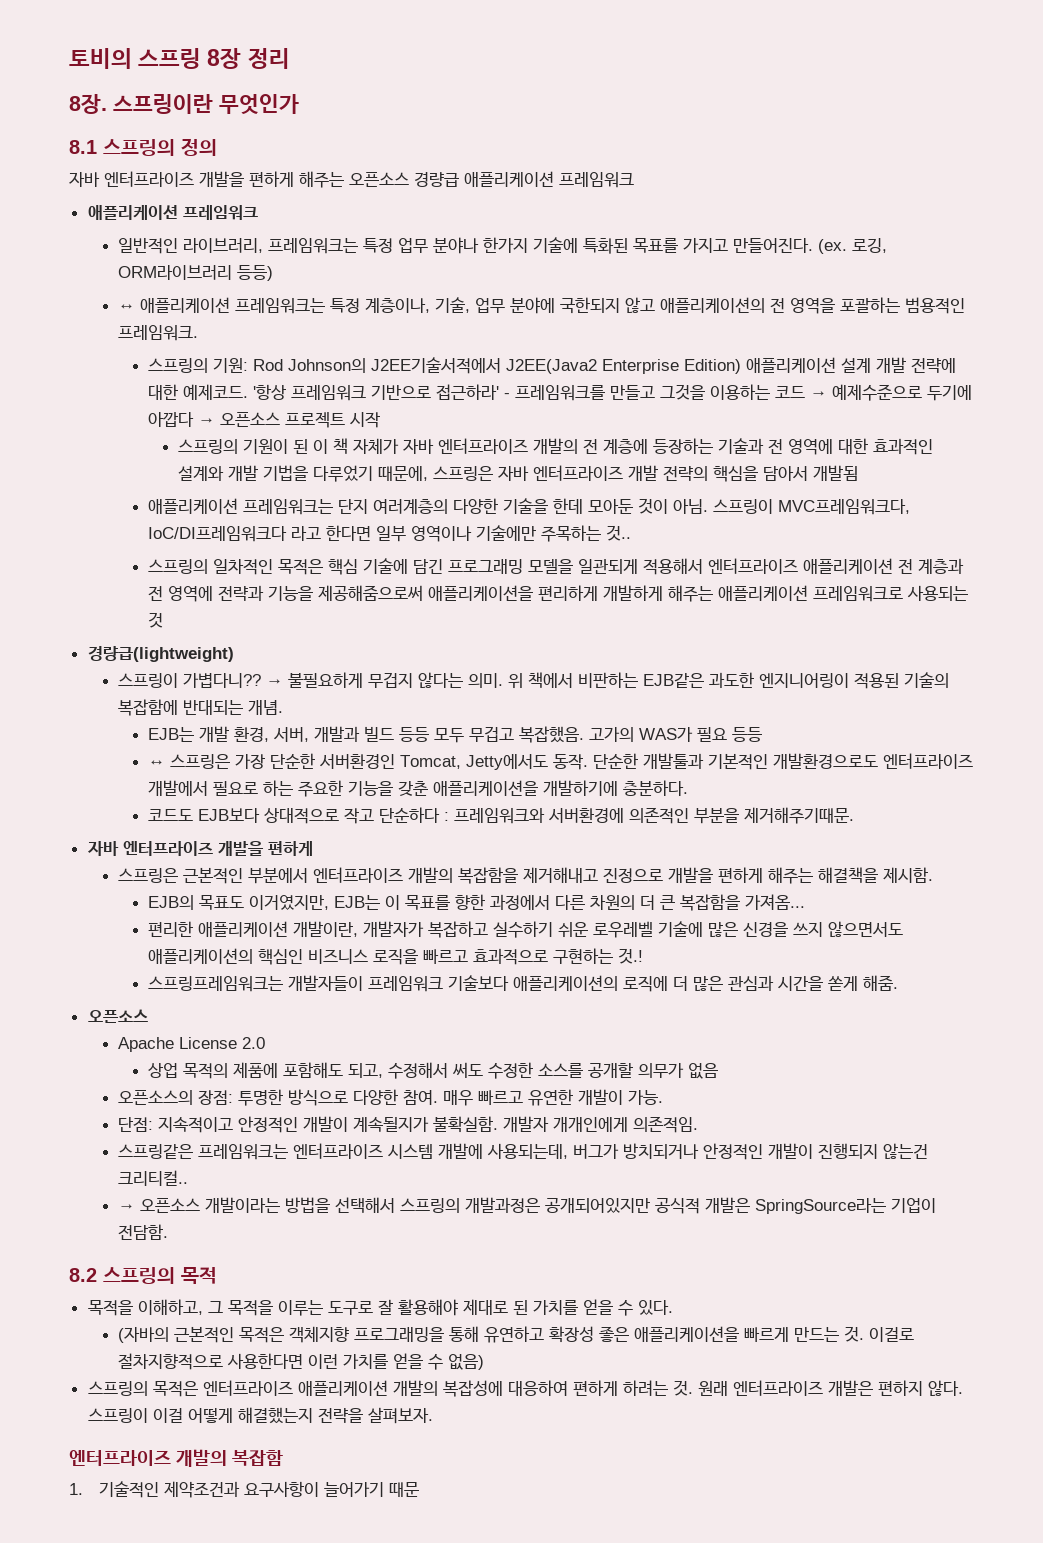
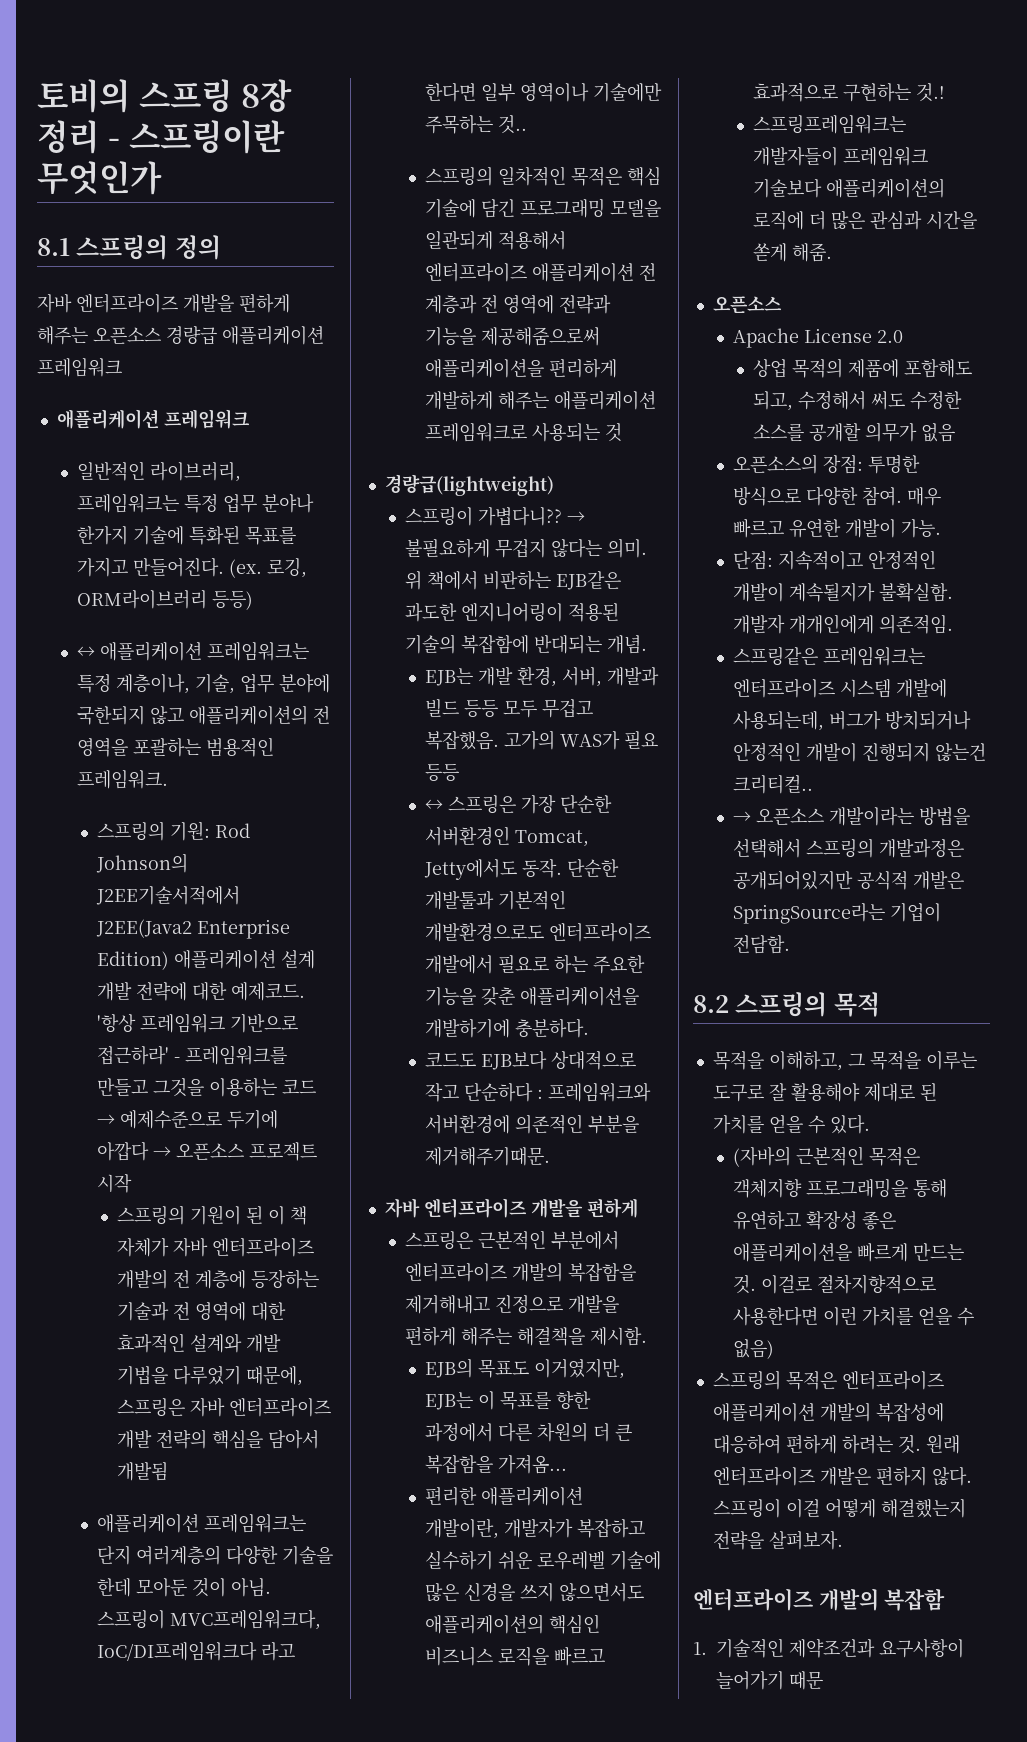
[69,94,107,114] // 8장. -> [107,138,120,149] -

